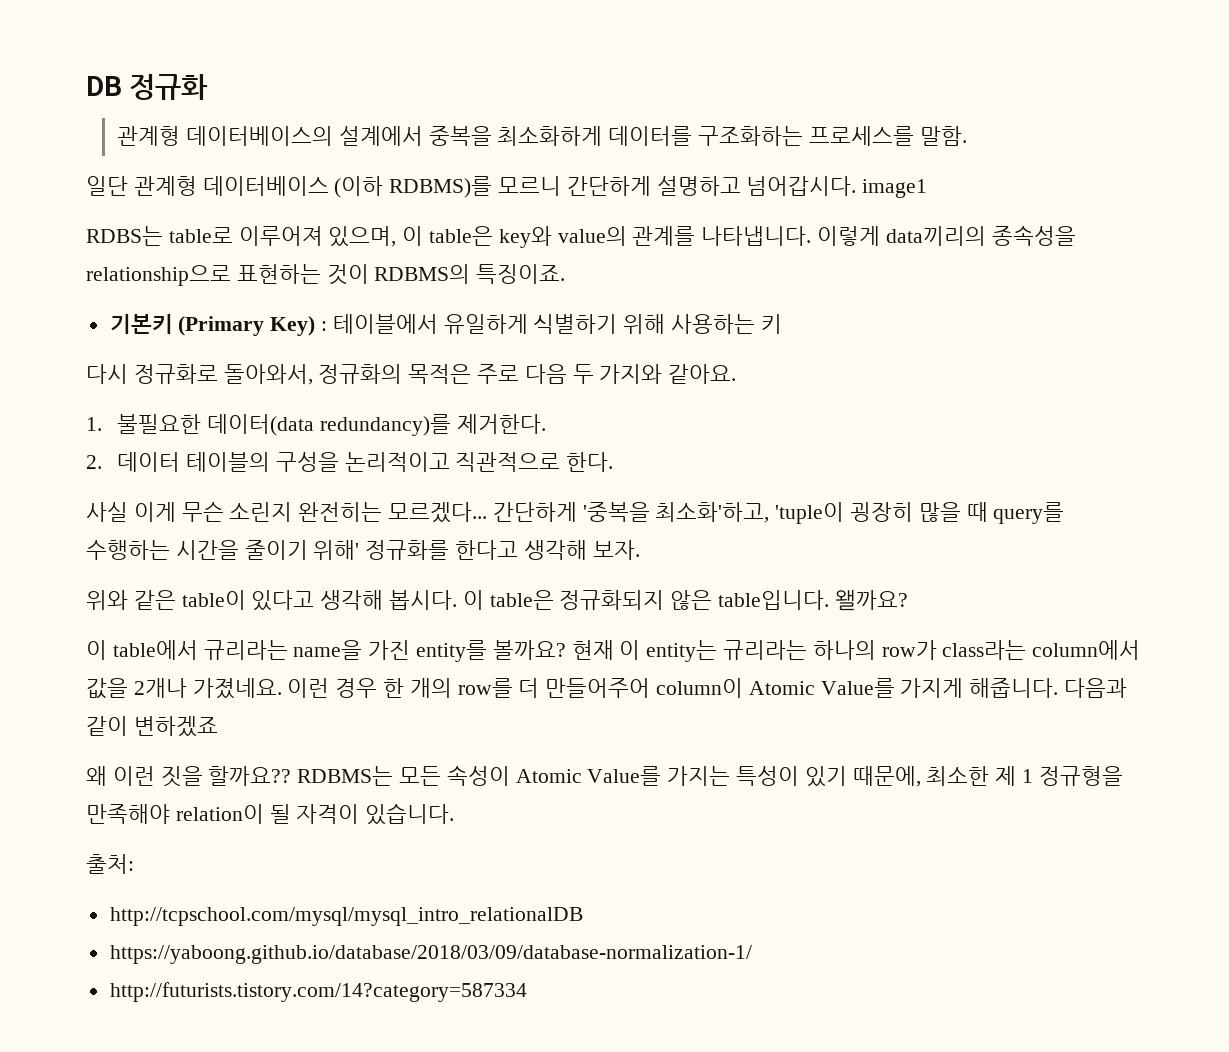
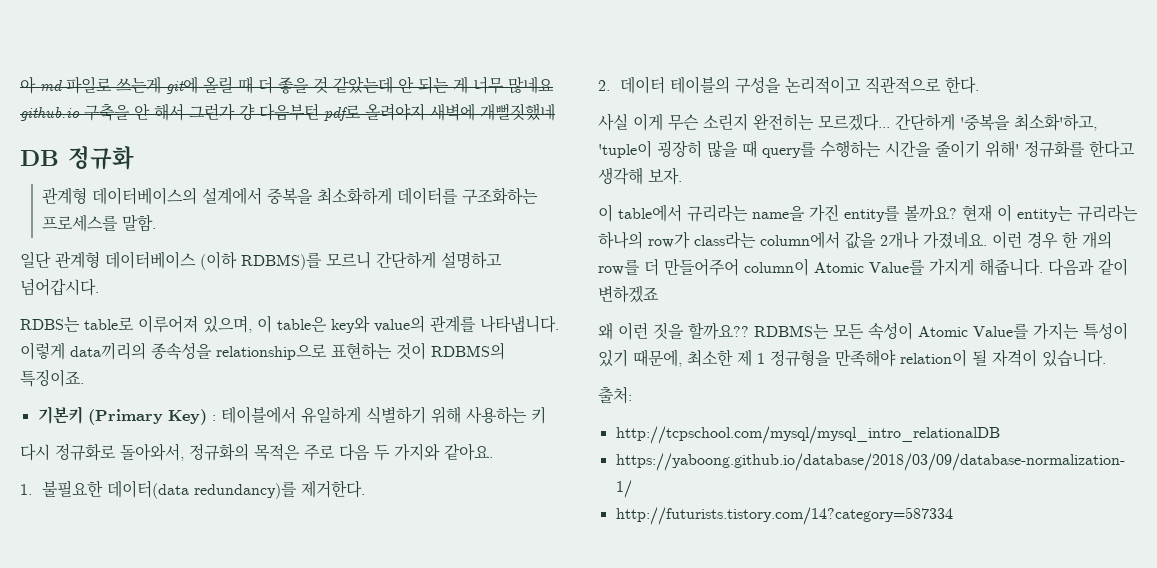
(86, 86) none -> [20,76,554,94] [20,103,555,121] 아 md 파일로 쓰는게 git에 올릴 때 더 좋을 것 같았는데 안 되는 게 너무 많네요 github.io 구축을 안 해서 그런가 걍 다음부턴 pdf로 올려야지 새벽에 개뻘짓했네 //
[862,179,928,198] image1 -> (99, 287) none
[86,589,908,611] // 위와 같은 table이 있다고 생각해 봅시다. 이 table은 정규화되지 않은 table입니다. 왤까요? -> (682, 176) none

